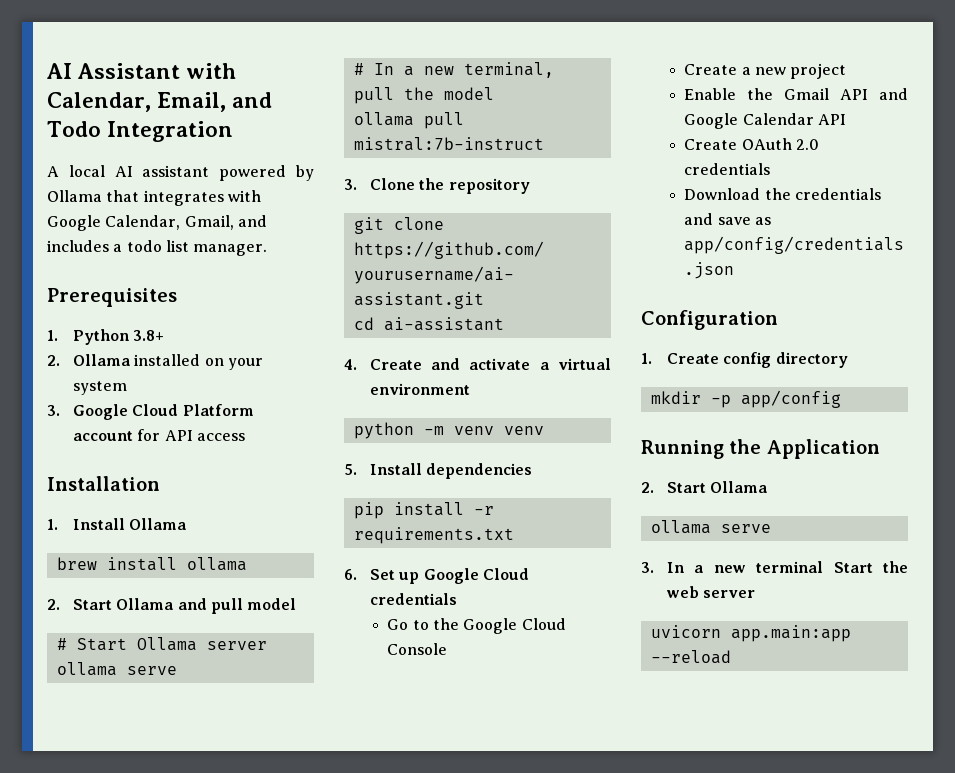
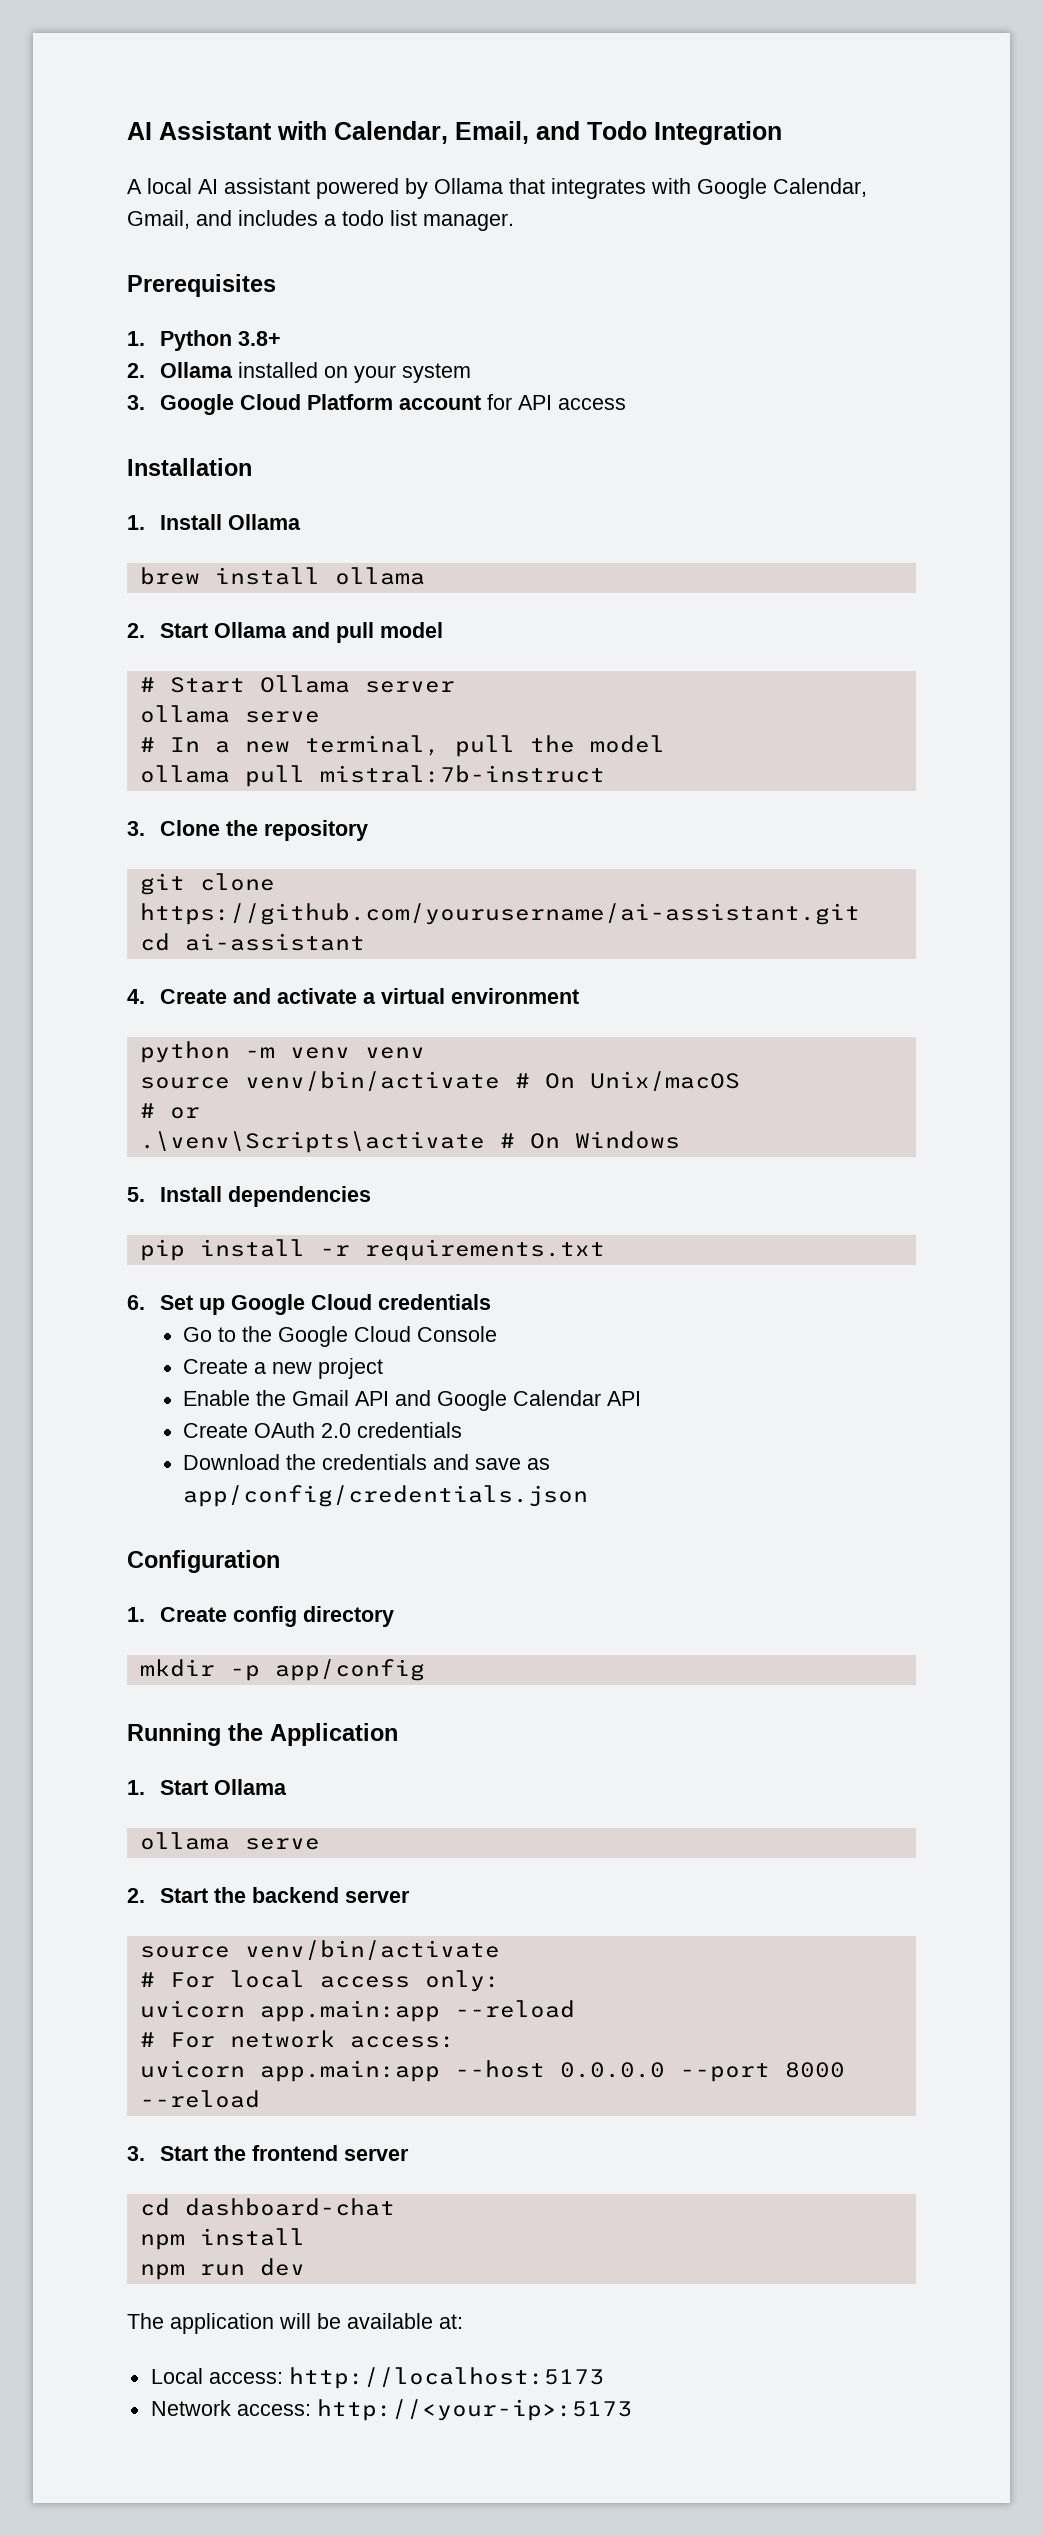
(544, 430) none -> [139,1071,740,1091] [139,1103,200,1119] [139,1131,680,1153] // source venv/bin/activate # On Unix/macOS // # or // .\venv\Scripts\activate # On Windows
[641,482,654,493] 2. -> [127,1780,145,1795] 1.
[641,561,908,573] [665,586,756,598] [650,625,851,642] [650,650,731,664] 3. In a new terminal Start the web server // uvicorn app.main:app --reload -> [127,1887,410,1903] [139,1940,500,1960] [139,1970,500,1992] [139,2000,575,2022] [139,2030,455,2048] [139,2060,845,2082] [139,2090,260,2108] [127,2145,409,2161] [139,2198,395,2216] [139,2228,305,2250] [139,2258,305,2280] [127,2313,463,2334] [150,2367,604,2389] [150,2399,632,2421] 2. Start the backend server // source venv/bin/activate // # For local access only: // uvicorn app.main:app --reload // # For network access: // uvicorn app.main:app --host 0.0.0.0 --port 8000 --reload // 3. Start the frontend server // cd dashboard-chat // npm install // npm run dev // The application will be available at: // Local access: http://localhost:5173 // Network access: http://<your-ip>:5173

